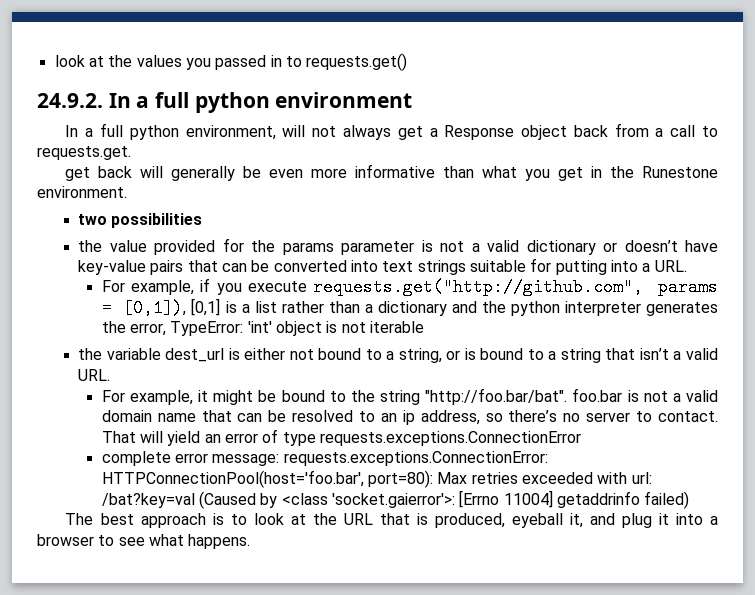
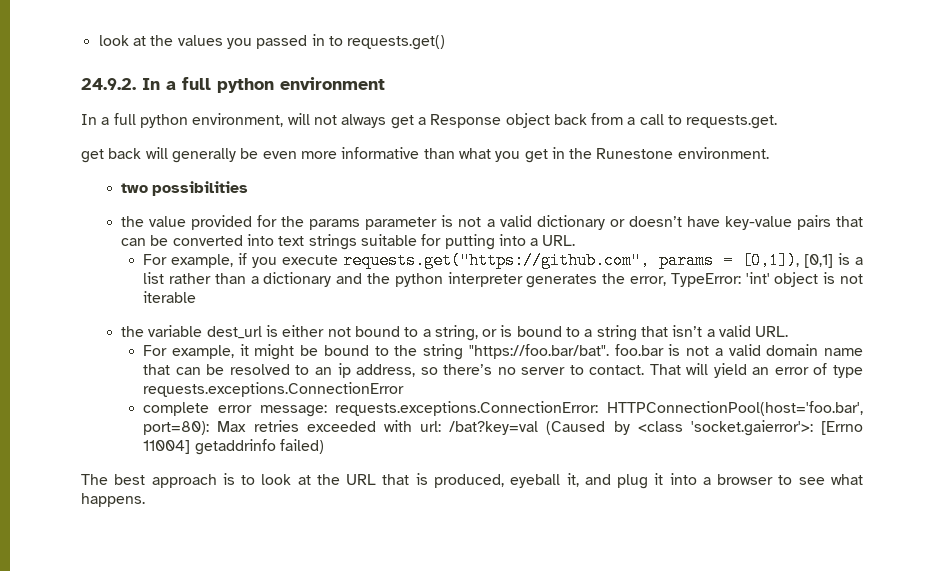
[313,278,644,296] requests.get("http://github.com", -> [342,252,650,269] requests.get("https://github.com",
[425,388,568,405] "http://foo.bar/bat". -> [468,344,609,359] "https://foo.bar/bat".

